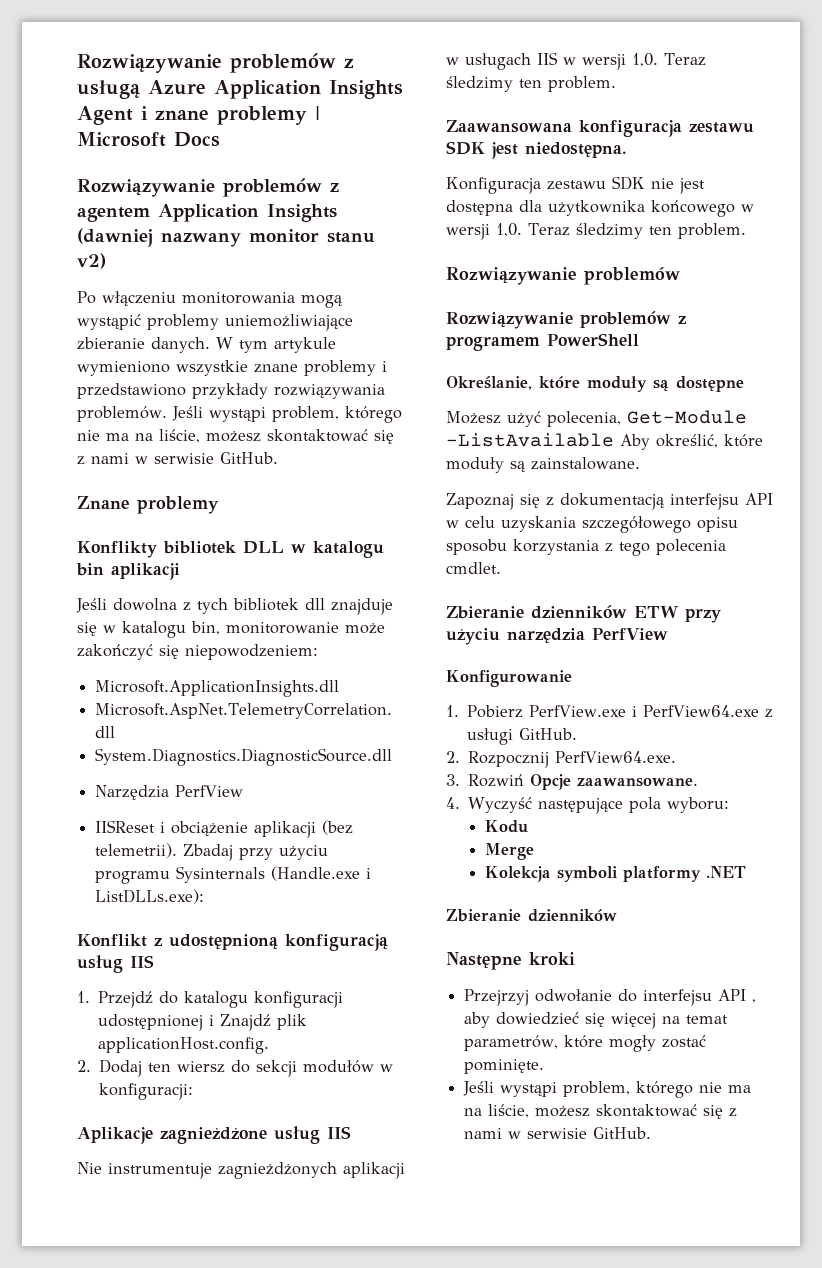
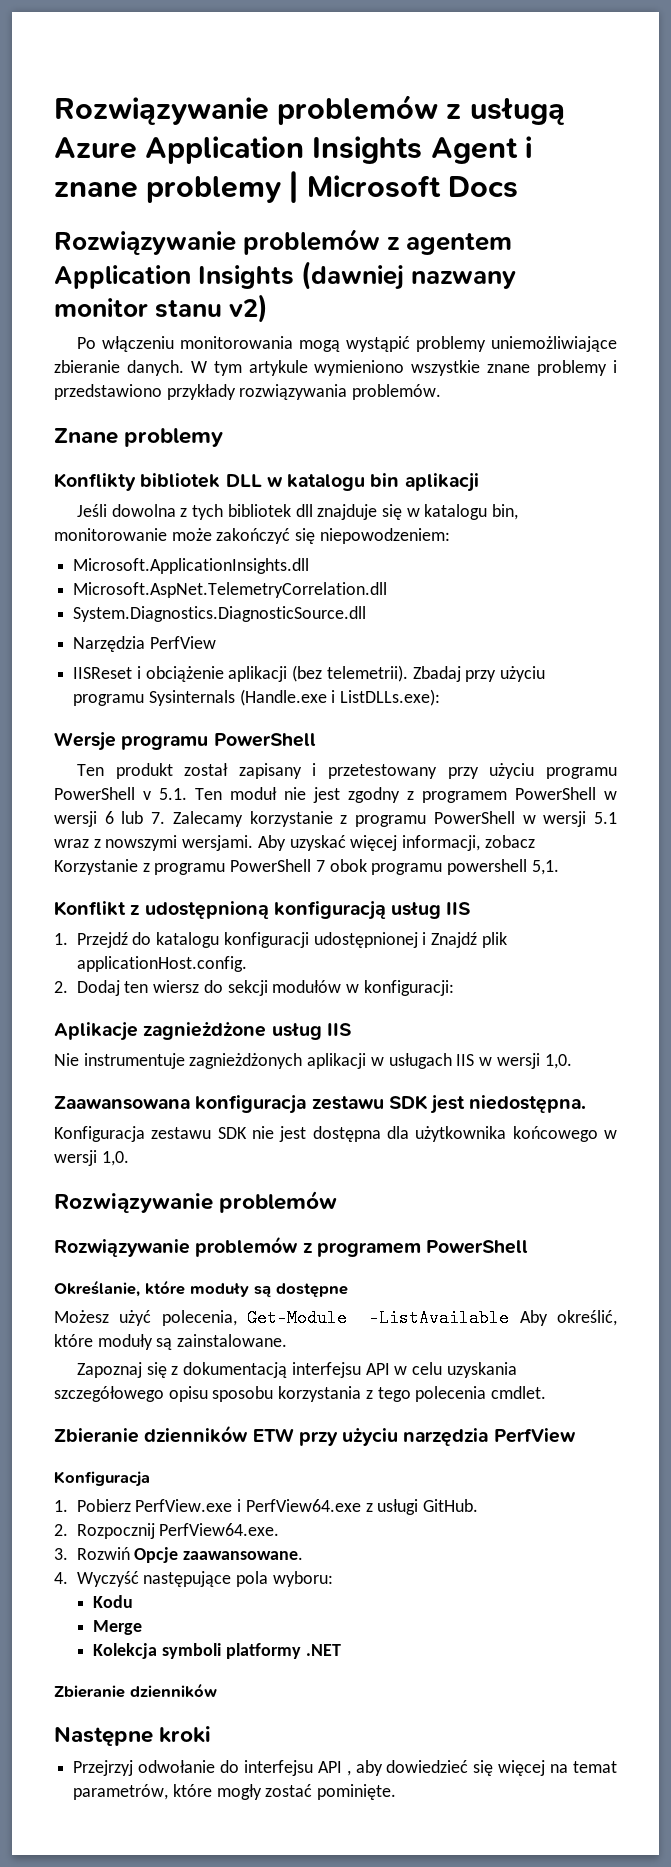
[171,406,402,423] [77,429,394,444] [77,452,278,465] Jeśli wystąpi problem, którego nie ma na liście, możesz skontaktować się z nami w serwisie GitHub. -> (442, 392) none
(205, 896) none -> [54,732,316,751] [76,763,618,779] [54,787,617,803] [54,811,618,827] [54,835,535,851] [54,859,559,875] // Wersje programu PowerShell // Ten produkt został zapisany i przetestowany przy użyciu programu PowerShell v 5.1. Ten moduł nie jest zgodny z programem PowerShell w wersji 6 lub 7. Zalecamy korzystanie z programu PowerShell w wersji 5.1 wraz z nowszymi wersjami. Aby uzyskać więcej informacji, zobacz Korzystanie z programu PowerShell 7 obok programu powershell 5,1.
[664,53,706,66] [446,76,616,92] Teraz śledzimy ten problem. -> (572, 1061) none
[528,223,746,239] Teraz śledzimy ten problem. -> (129, 1158) none
[446,670,572,687] Konfigurowanie -> [54,1471,150,1487] Konfiguracja
[463,1081,752,1098] [464,1104,738,1119] [464,1127,652,1139] // Jeśli wystąpi problem, którego nie ma na liście, możesz skontaktować się z nami w serwisie GitHub. -> (397, 1792) none

